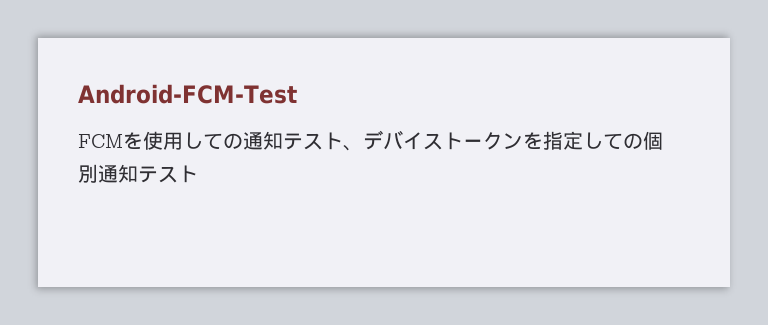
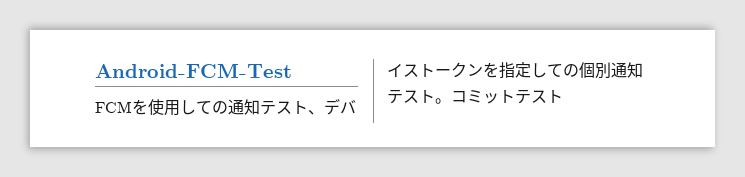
(198, 174) none -> [435,89,563,104] 。コミットテスト

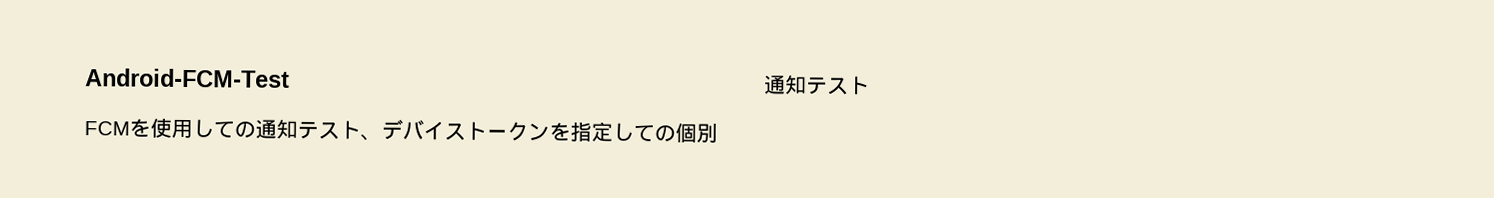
[435,89,563,104] 。コミットテスト -> (870, 85) none

